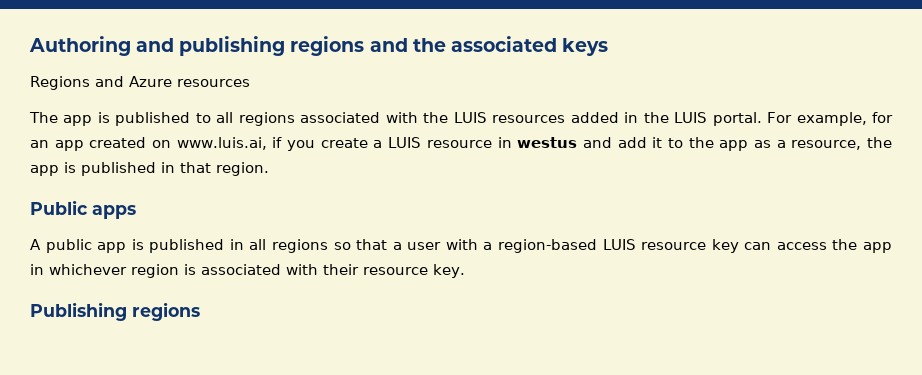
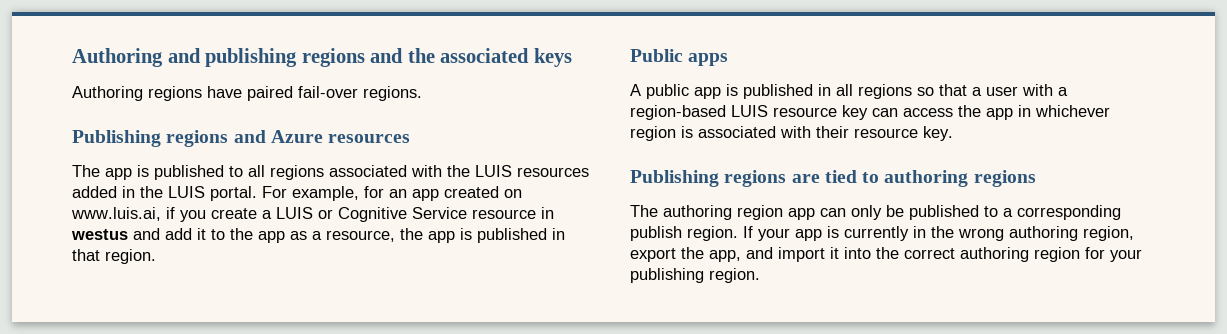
[30,76,90,90] Regions -> [72,86,422,101] [72,130,229,147] Authoring regions have paired fail-over regions. // Publishing regions
(422, 142) none -> [318,207,467,222] or Cognitive Service
(200, 311) none -> [791,170,1036,187] [630,205,1121,220] [630,226,1134,241] [630,247,1142,262] [630,268,760,283] are tied to authoring regions // The authoring region app can only be published to a corresponding publish region. If your app is currently in the wrong authoring region, export the app, and import it into the correct authoring region for your publishing region.

